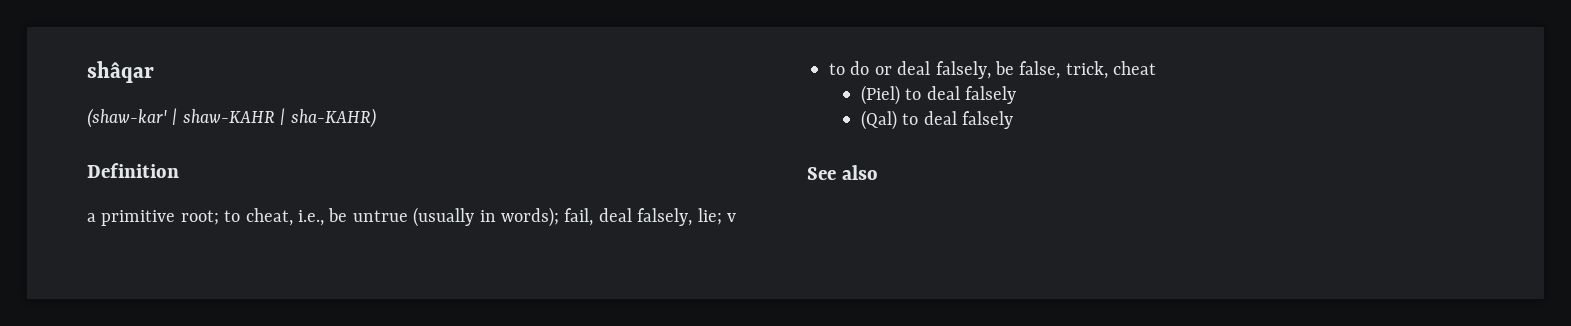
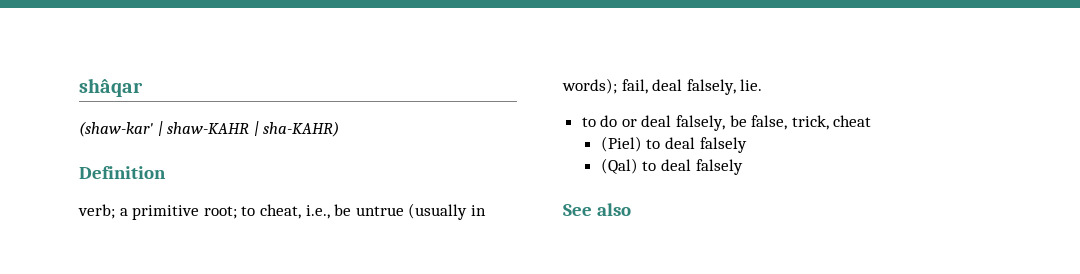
(179, 170) none -> [78,204,115,219] verb;
[697,208,736,225] lie; v -> [740,79,763,91] lie.

